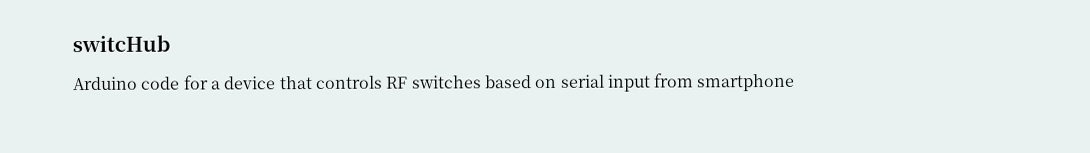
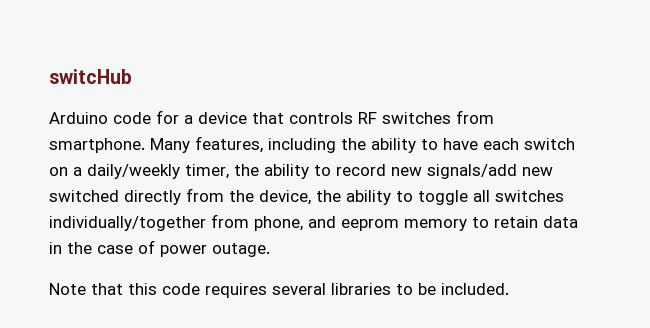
[483,73,796,92] based on serial input from smartphone -> [456,110,494,124] [49,136,575,153] [49,164,553,179] [49,188,564,205] [49,214,578,231] [49,240,270,257] [49,283,509,298] from smartphone. Many features, including the ability to have each switch on a daily/weekly timer, the ability to record new signals/add new switched directly from the device, the ability to toggle all switches individually/together from phone, and eeprom memory to retain data in the case of power outage. // Note that this code requires several libraries to be included.

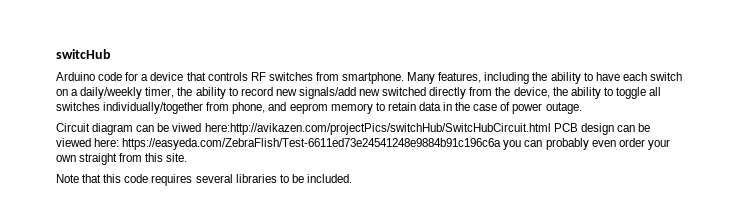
(270, 250) none -> [56,123,650,135] [56,138,670,150] [56,153,188,165] // Circuit diagram can be viwed here:http://avikazen.com/projectPics/switchHub/SwitcHubCircuit.html PCB design can be viewed here: https://easyeda.com/ZebraFlish/Test-6611ed73e24541248e9884b91c196c6a you can probably even order your own straight from this site.

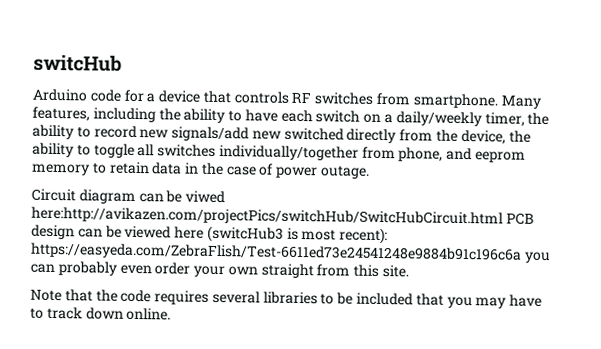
[94,138,120,147] here: -> [174,225,389,245] here (switcHub3 is most recent):
[103,174,122,183] this -> [95,289,118,302] the
[306,174,352,183] included. -> [356,292,543,309] [30,306,172,321] included that you may have to track down online.

